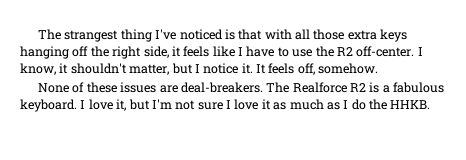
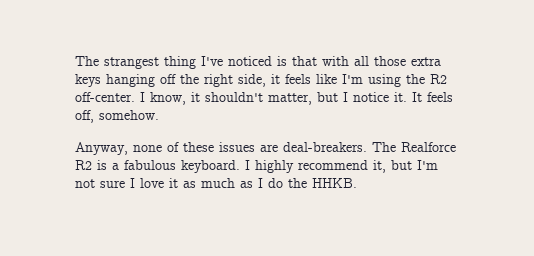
[238,46,313,57] I have to use -> [342,74,401,87] I'm using
[38,83,70,93] // None -> [75,142,162,155] // Anyway, none
[88,99,113,110] love -> [255,160,368,173] highly recommend

